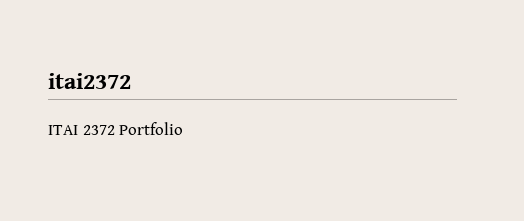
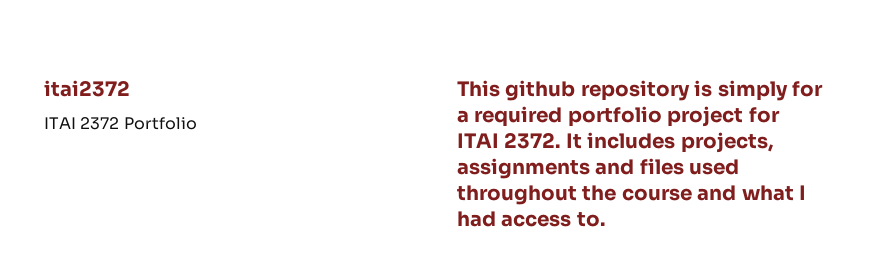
(184, 128) none -> [457,80,823,101] [457,106,780,127] [457,132,773,153] [457,158,740,179] [457,185,806,205] [457,211,605,227] // This github repository is simply for a required portfolio project for ITAI 2372. It includes projects, assignments and files used throughout the course and what I had access to.

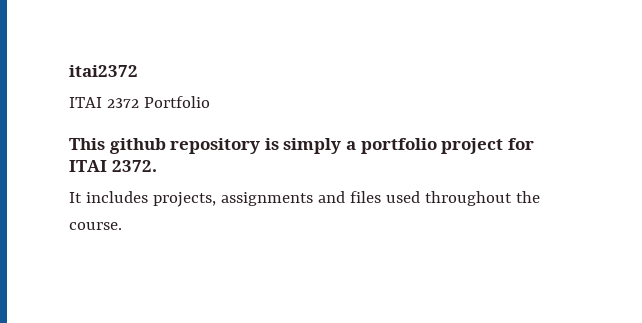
[792,81,823,97] [457,106,563,127] for a required -> [345,141,356,150] a
(561, 140) none -> (157, 166) //
[621,185,806,201] [457,211,605,227] course and what I had access to. -> [69,222,122,230] course.

